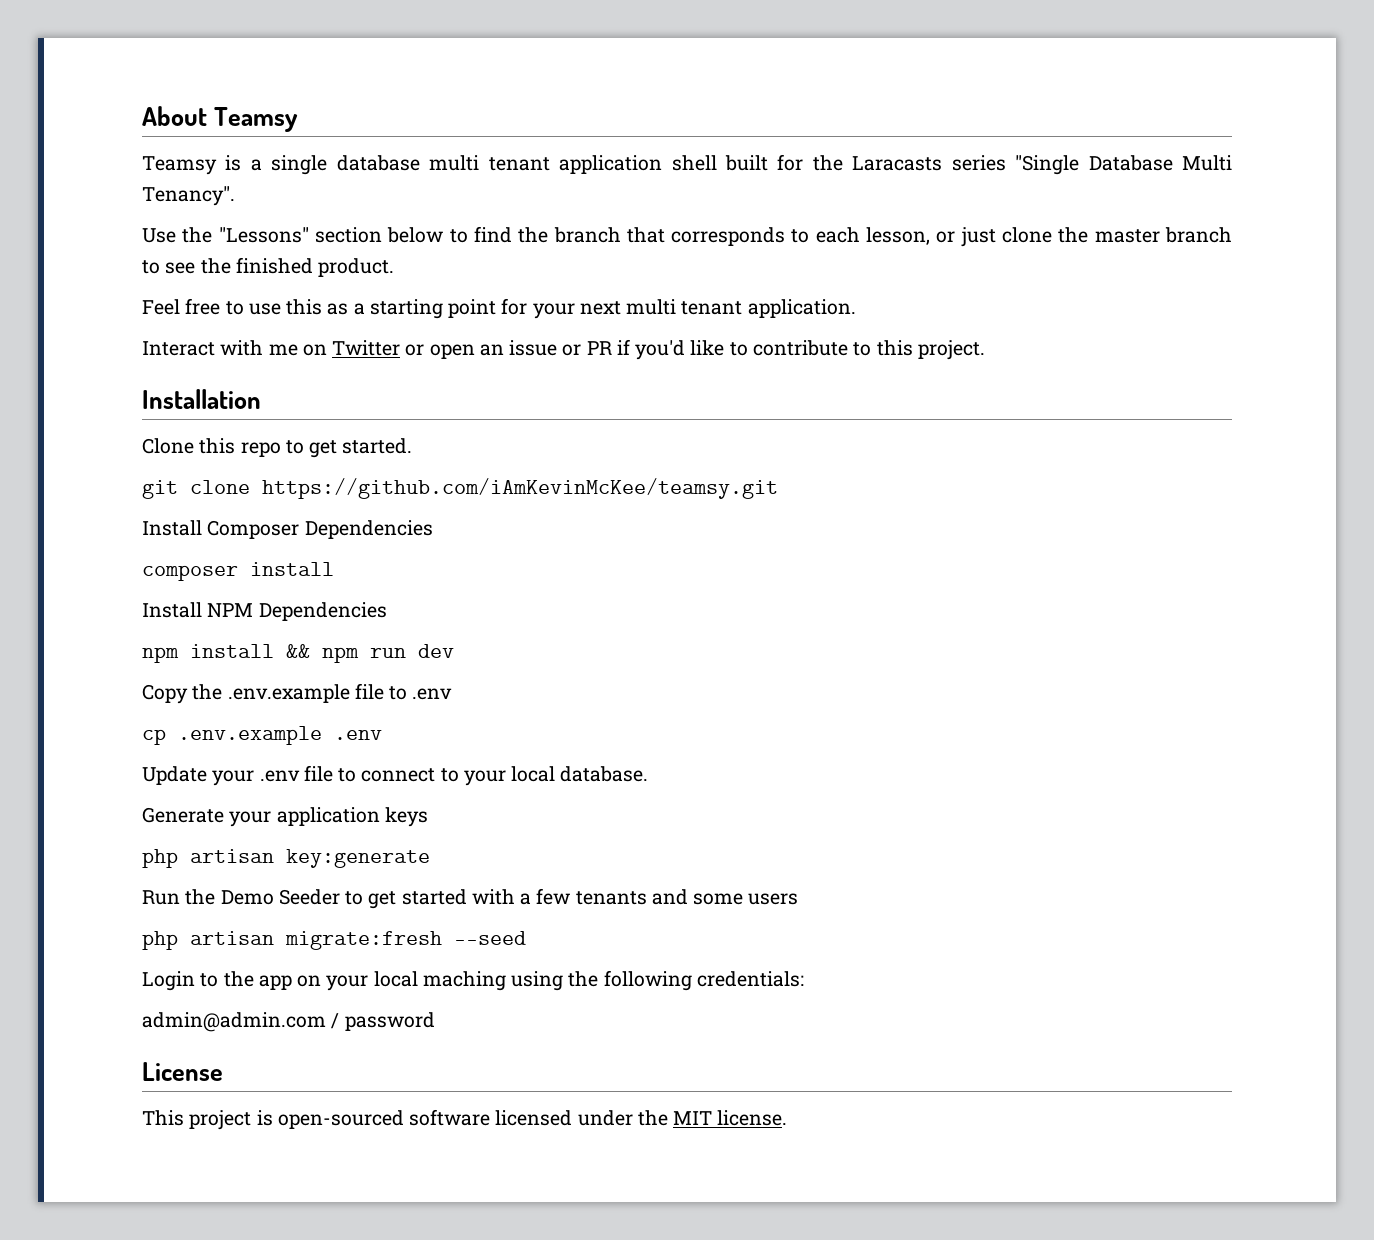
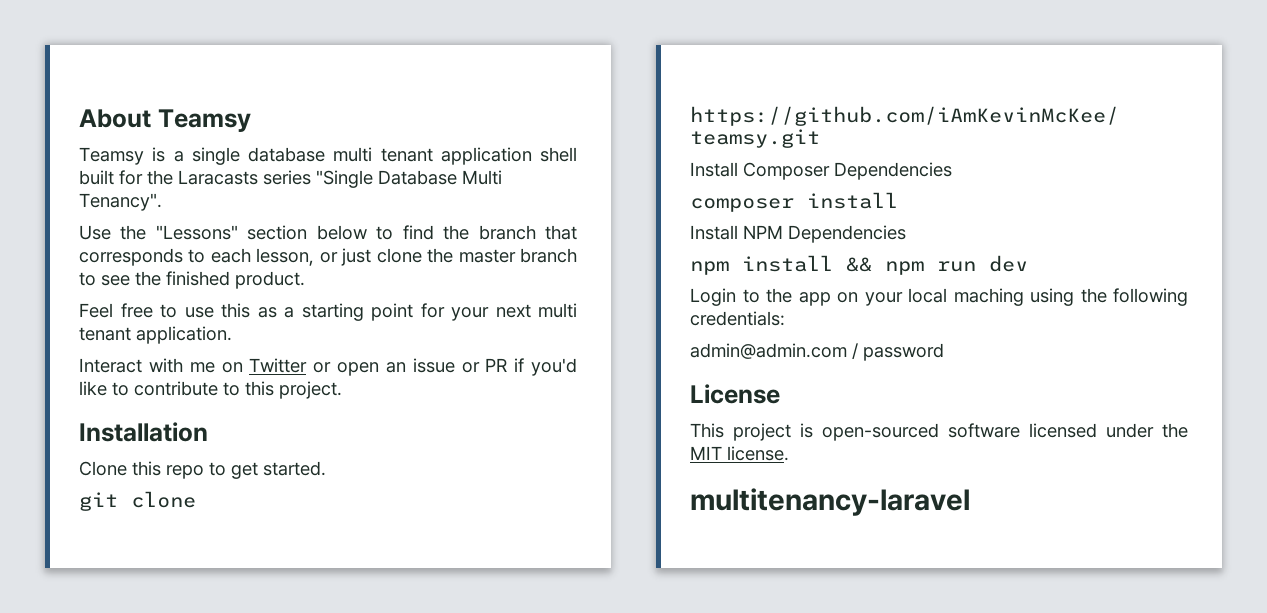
[142,683,453,704] [142,726,382,745] [142,765,649,786] [142,807,428,827] [142,849,430,868] [142,888,799,909] [142,931,526,950] // Copy the .env.example file to .env // cp .env.example .env // Update your .env file to connect to your local database. // Generate your application keys // php artisan key:generate // Run the Demo Seeder to get started with a few tenants and some users // php artisan migrate:fresh --seed -> (1028, 263) none
(788, 1118) none -> [690,488,970,516] // multitenancy-laravel

